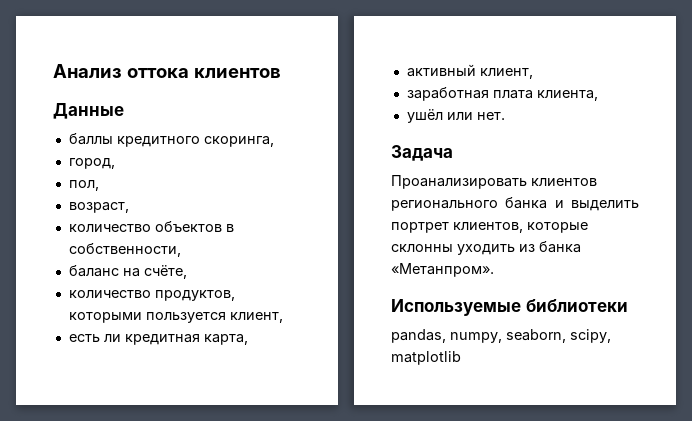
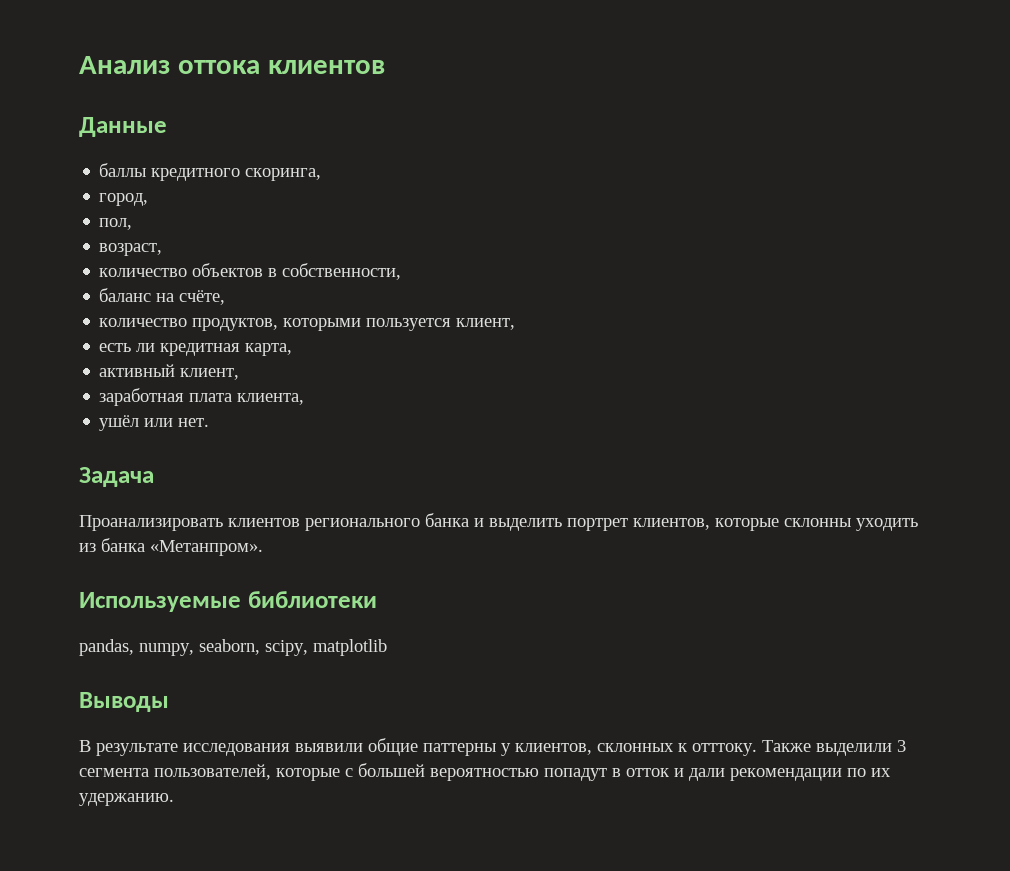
(461, 358) none -> [79,692,169,712] [79,738,906,756] [79,763,891,781] [79,793,174,806] // Выводы // В результате исследования выявили общие паттерны у клиентов, склонных к отттоку. Также выделили 3 сегмента пользователей, которые с большей вероятностью попадут в отток и дали рекомендации по их удержанию.

